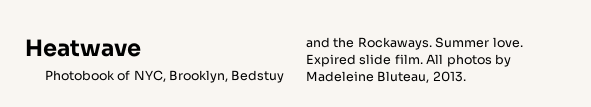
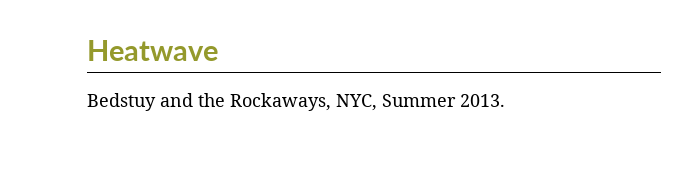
[44,70,285,83] [306,37,523,50] [306,54,511,67] [306,71,430,83] Photobook of NYC, Brooklyn, Bedstuy and the Rockaways. Summer love. Expired slide film. All photos by Madeleine Bluteau, -> [87,93,456,111] Bedstuy and the Rockaways, NYC, Summer

